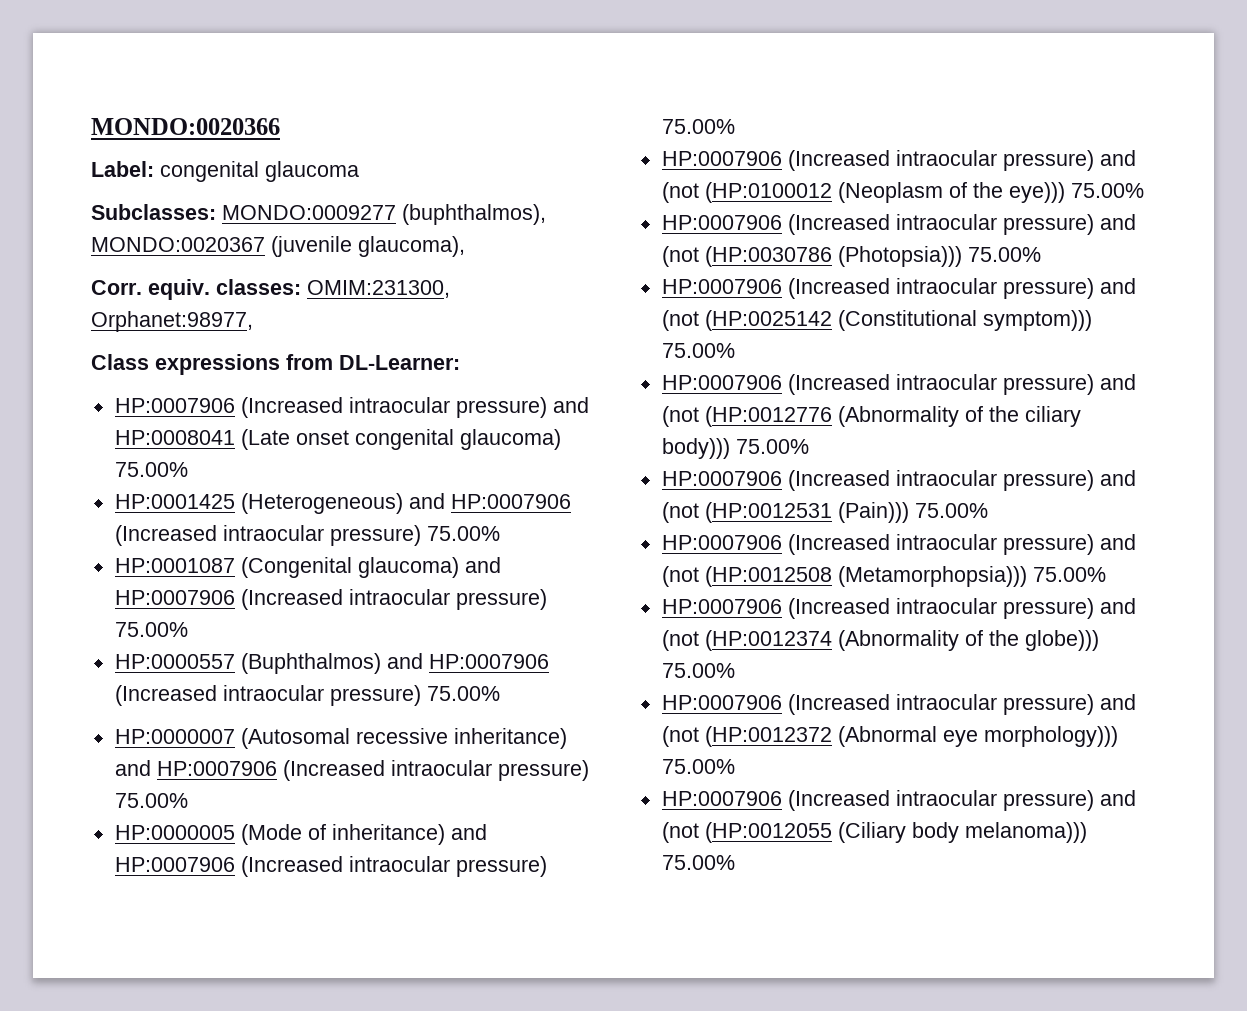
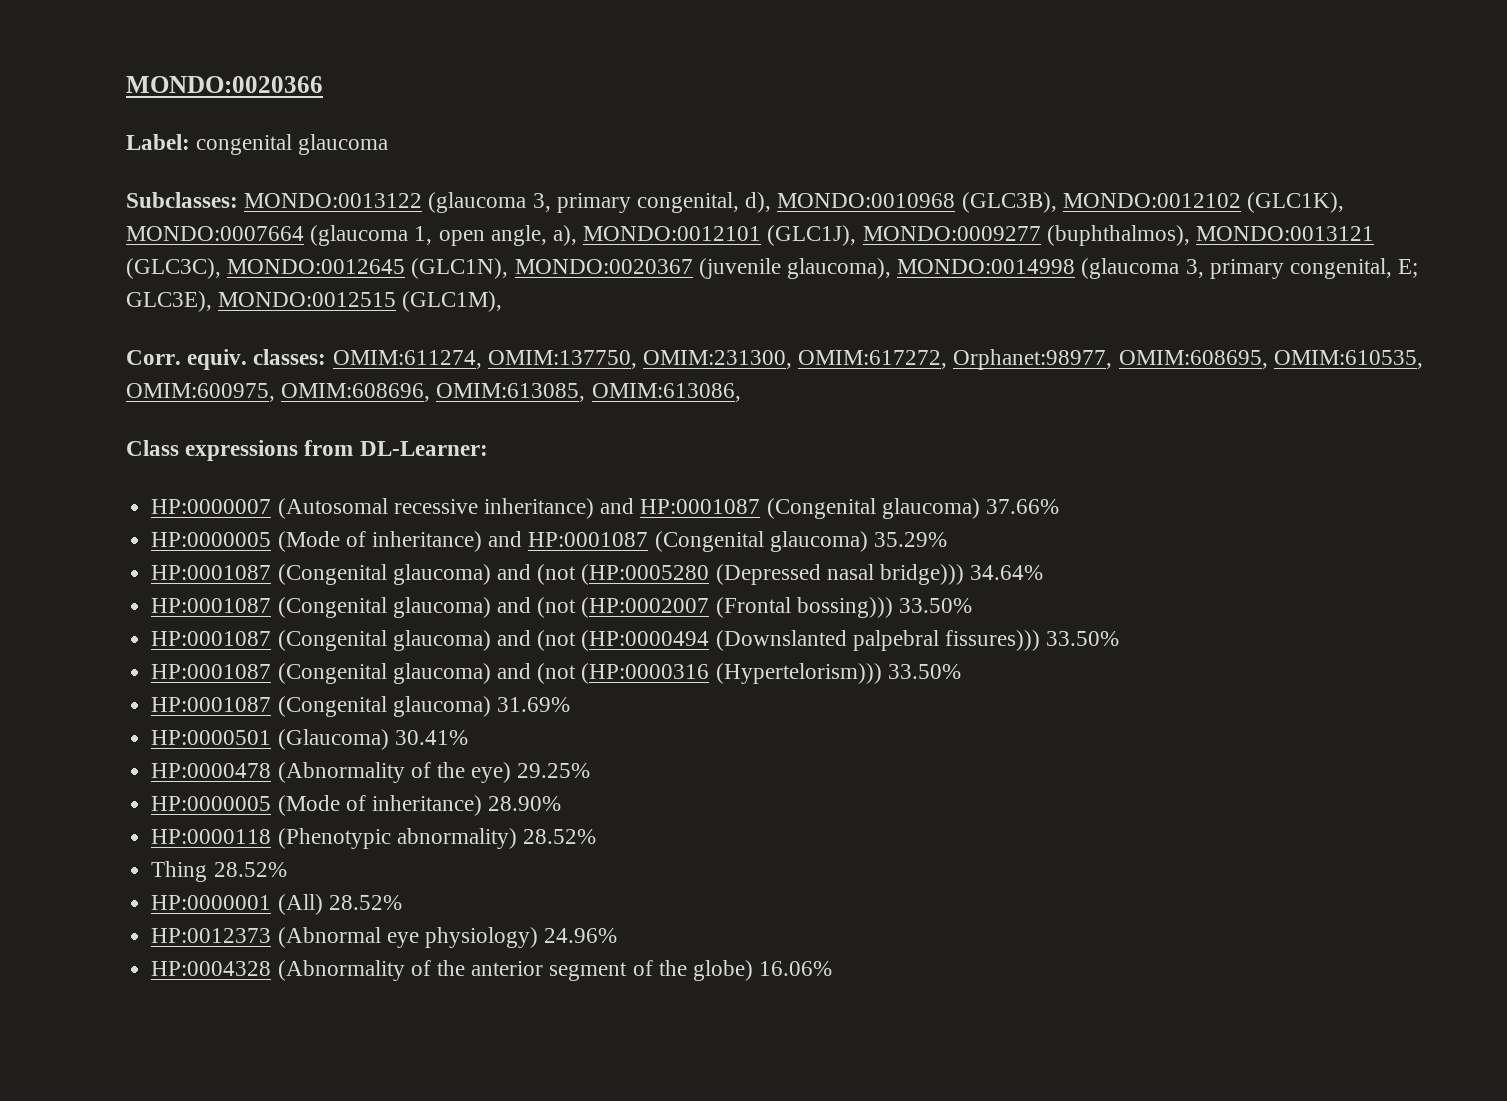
[222,204,546,225] [91,236,465,257] [91,279,450,300] [91,311,253,332] [91,354,460,375] [114,397,589,418] [114,429,561,450] [114,462,188,477] [114,493,571,514] [114,525,500,546] [114,557,501,578] [114,589,547,610] [114,622,188,637] [114,653,549,674] [114,685,500,706] MONDO:0009277 (buphthalmos), MONDO:0020367 (juvenile glaucoma), // Corr. equiv. classes: OMIM:231300, Orphanet:98977, // Class expressions from DL-Learner: // HP:0007906 (Increased intraocular pressure) and HP:0008041 (Late onset congenital glaucoma) 75.00% // HP:0001425 (Heterogeneous) and HP:0007906 (Increased intraocular pressure) 75.00% // HP:0001087 (Congenital glaucoma) and HP:0007906 (Increased intraocular pressure) 75.00% // HP:0000557 (Buphthalmos) and HP:0007906 (Increased intraocular pressure) 75.00% -> [244,192,1345,213] [126,225,1375,246] [126,258,1419,279] [126,291,503,312] [126,349,1423,370] [126,383,741,402] [126,440,488,461] MONDO:0013122 (glaucoma 3, primary congenital, d), MONDO:0010968 (GLC3B), MONDO:0012102 (GLC1K), MONDO:0007664 (glaucoma 1, open angle, a), MONDO:0012101 (GLC1J), MONDO:0009277 (buphthalmos), MONDO:0013121 (GLC3C), MONDO:0012645 (GLC1N), MONDO:0020367 (juvenile glaucoma), MONDO:0014998 (glaucoma 3, primary congenital, E; GLC3E), MONDO:0012515 (GLC1M), // Corr. equiv. classes: OMIM:611274, OMIM:137750, OMIM:231300, OMIM:617272, Orphanet:98977, OMIM:608695, OMIM:610535, OMIM:600975, OMIM:608696, OMIM:613085, OMIM:613086, // Class expressions from DL-Learner:
[156,760,589,781] [114,793,188,808] HP:0007906 (Increased intraocular pressure) 75.00% -> [640,498,1059,519] HP:0001087 (Congenital glaucoma) 37.66%
[114,856,547,877] [661,119,735,134] [661,150,1136,171] [661,182,1144,203] [661,214,1136,235] [661,246,1041,267] [661,278,1136,299] [661,310,1092,331] [661,343,735,358] [661,374,1136,395] [661,406,1081,427] [661,438,809,459] [661,470,1136,491] [661,502,988,523] [661,534,1136,555] [661,566,1106,587] [661,598,1136,619] [661,630,1099,651] [661,663,735,678] [661,694,1136,715] [661,726,1118,747] [661,759,735,774] [661,790,1136,811] [661,822,1087,843] [661,855,735,870] HP:0007906 (Increased intraocular pressure) 75.00% // HP:0007906 (Increased intraocular pressure) and (not (HP:0100012 (Neoplasm of the eye))) 75.00% // HP:0007906 (Increased intraocular pressure) and (not (HP:0030786 (Photopsia))) 75.00% // HP:0007906 (Increased intraocular pressure) and (not (HP:0025142 (Constitutional symptom))) 75.00% // HP:0007906 (Increased intraocular pressure) and (not (HP:0012776 (Abnormality of the ciliary body))) 75.00% // HP:0007906 (Increased intraocular pressure) and (not (HP:0012531 (Pain))) 75.00% // HP:0007906 (Increased intraocular pressure) and (not (HP:0012508 (Metamorphopsia))) 75.00% // HP:0007906 (Increased intraocular pressure) and (not (HP:0012374 (Abnormality of the globe))) 75.00% // HP:0007906 (Increased intraocular pressure) and (not (HP:0012372 (Abnormal eye morphology))) 75.00% // HP:0007906 (Increased intraocular pressure) and (not (HP:0012055 (Ciliary body melanoma))) 75.00% -> [528,531,947,552] [151,564,1044,585] [151,597,972,618] [151,630,1120,651] [151,663,961,684] [151,696,570,717] [151,729,468,750] [151,762,591,783] [151,795,562,816] [151,828,596,849] [151,861,287,882] [151,894,402,915] [151,927,618,948] [151,960,833,981] HP:0001087 (Congenital glaucoma) 35.29% // HP:0001087 (Congenital glaucoma) and (not (HP:0005280 (Depressed nasal bridge))) 34.64% // HP:0001087 (Congenital glaucoma) and (not (HP:0002007 (Frontal bossing))) 33.50% // HP:0001087 (Congenital glaucoma) and (not (HP:0000494 (Downslanted palpebral fissures))) 33.50% // HP:0001087 (Congenital glaucoma) and (not (HP:0000316 (Hypertelorism))) 33.50% // HP:0001087 (Congenital glaucoma) 31.69% // HP:0000501 (Glaucoma) 30.41% // HP:0000478 (Abnormality of the eye) 29.25% // HP:0000005 (Mode of inheritance) 28.90% // HP:0000118 (Phenotypic abnormality) 28.52% // Thing 28.52% // HP:0000001 (All) 28.52% // HP:0012373 (Abnormal eye physiology) 24.96% // HP:0004328 (Abnormality of the anterior segment of the globe) 16.06%

